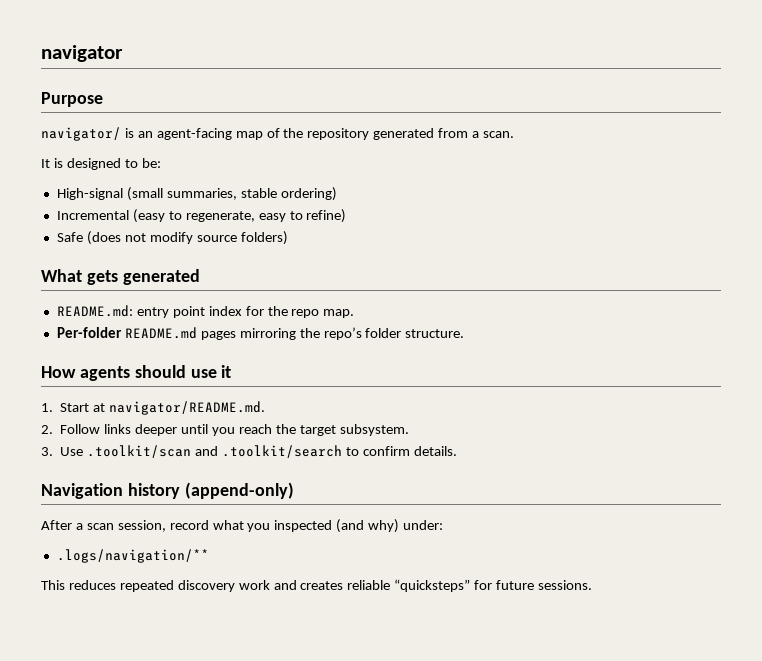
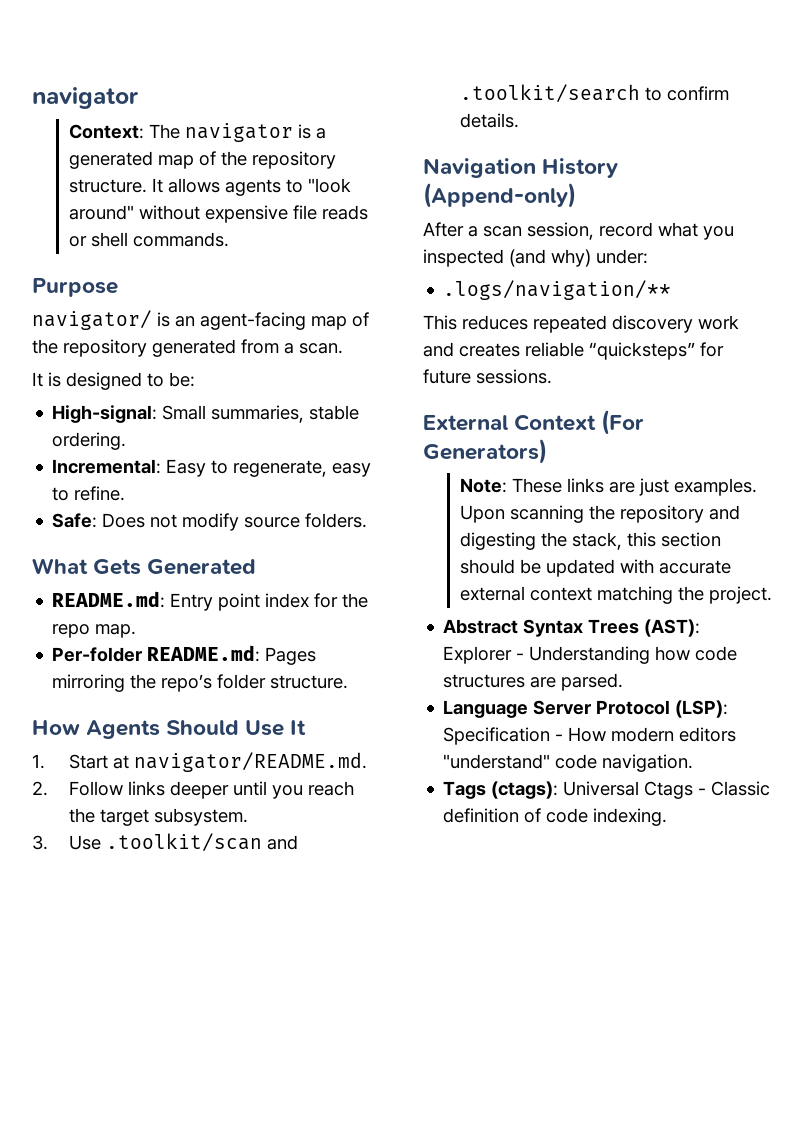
[41,45,123,62] navigator -> [32,87,139,109] [68,123,326,142] [68,151,336,169] [68,178,351,196] [68,205,368,223] [68,232,229,247] navigator // Context: The navigator is a generated map of the repository structure. It allows agents to "look around" without expensive file reads or shell commands.
[56,187,337,201] [56,209,165,223] High-signal (small summaries, stable ordering) // Incremental (easy -> [52,405,360,423] [52,432,127,450] [52,459,207,477] High-signal: Small summaries, stable ordering. // Incremental: Easy
[306,209,347,223] [56,231,121,245] refine) // Safe (does -> [74,486,126,501] [52,513,146,528] refine. // Safe: Does
[240,231,288,245] folders) -> [305,513,368,528] folders.
[86,269,200,285] [56,305,169,318] gets generated // README.md: entry -> [93,559,257,575] [52,591,214,611] Gets Generated // README.md: Entry
[124,327,236,340] README.md pages -> [147,645,317,665] README.md: Pages
[79,365,232,381] agents should use it -> [86,720,307,739] Agents Should Use It
[127,482,294,499] history (append-only) -> [542,158,619,178] [423,183,576,208] History (Append-only)
(593, 585) none -> [423,410,645,435] [423,439,547,464] [459,478,757,496] [459,505,740,523] [459,532,721,550] [459,559,731,577] [459,586,772,604] [443,619,701,637] [443,646,738,664] [443,673,624,691] [443,700,729,718] [443,727,737,745] [443,754,694,772] [443,781,771,799] [443,808,668,826] // External Context (For Generators) // Note: These links are just examples. Upon scanning the repository and digesting the stack, this section should be updated with accurate external context matching the project. // Abstract Syntax Trees (AST): Explorer - Understanding how code structures are parsed. // Language Server Protocol (LSP): Specification - How modern editors "understand" code navigation. // Tags (ctags): Universal Ctags - Classic definition of code indexing.

